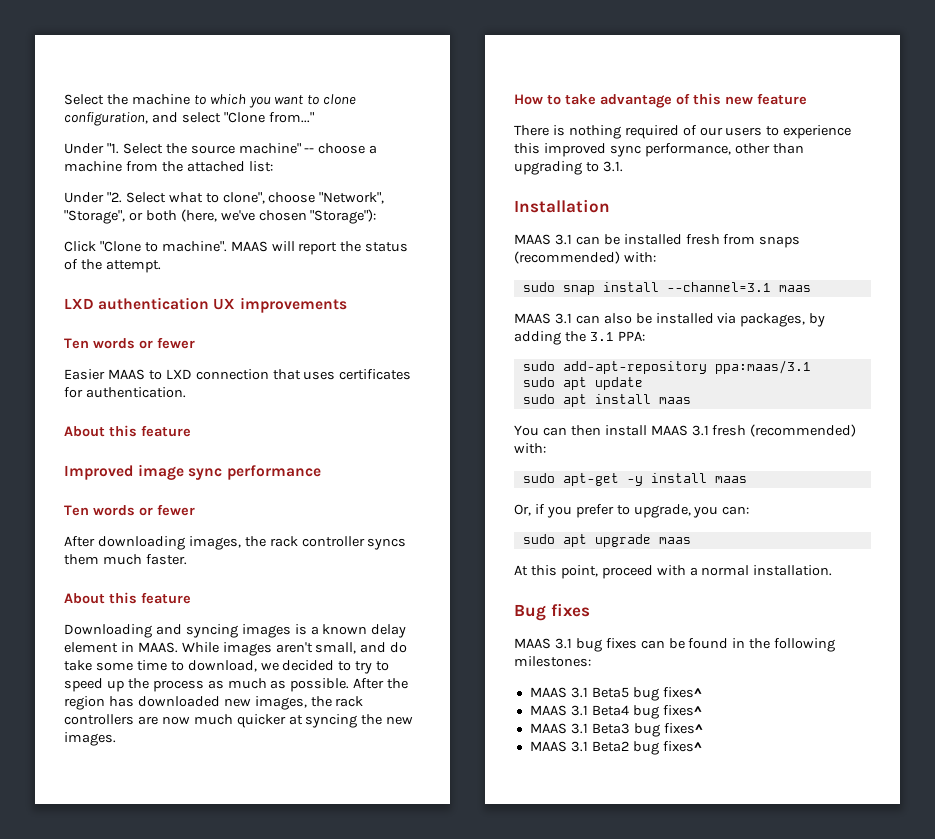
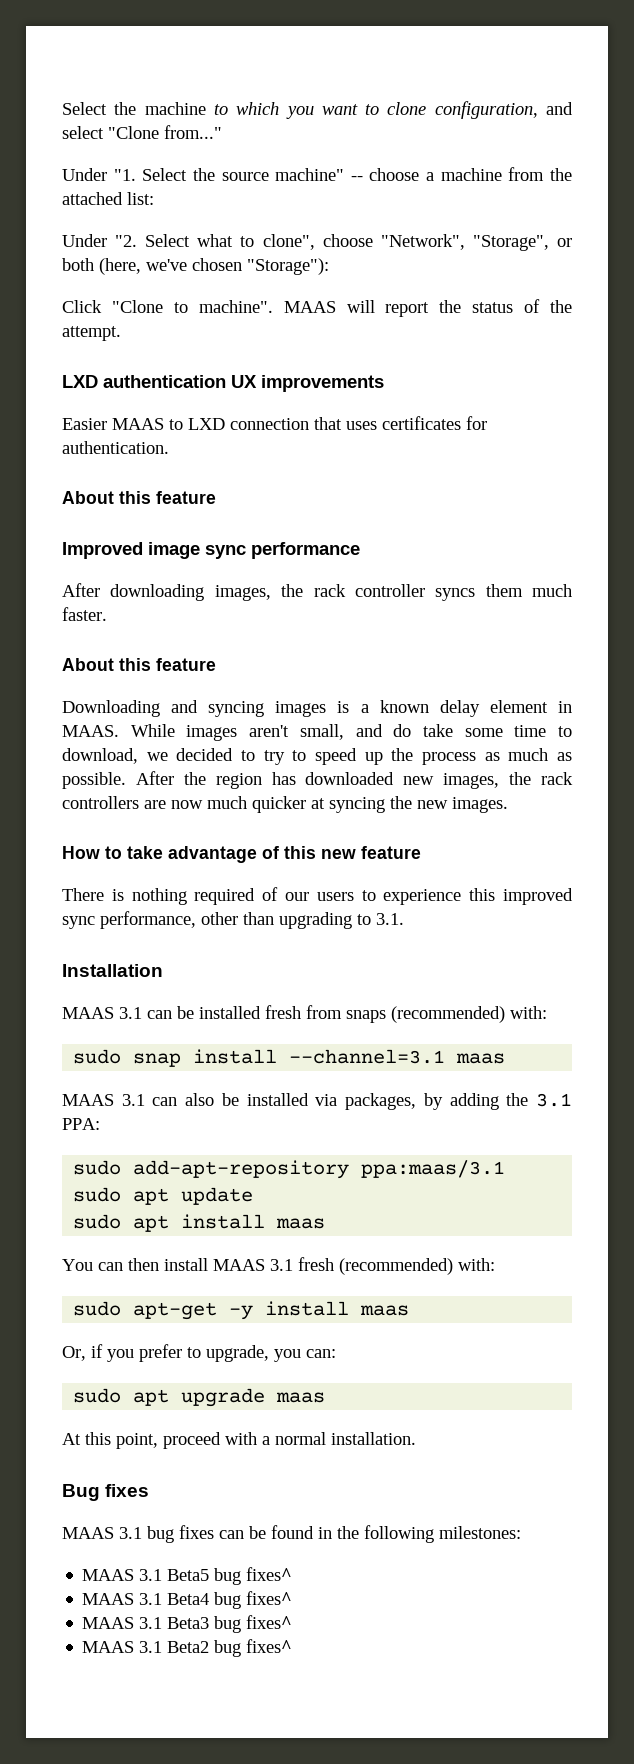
[64,337,195,349] // Ten words or fewer -> (384, 383) none
[64,504,195,516] // Ten words or fewer -> (360, 550) none

